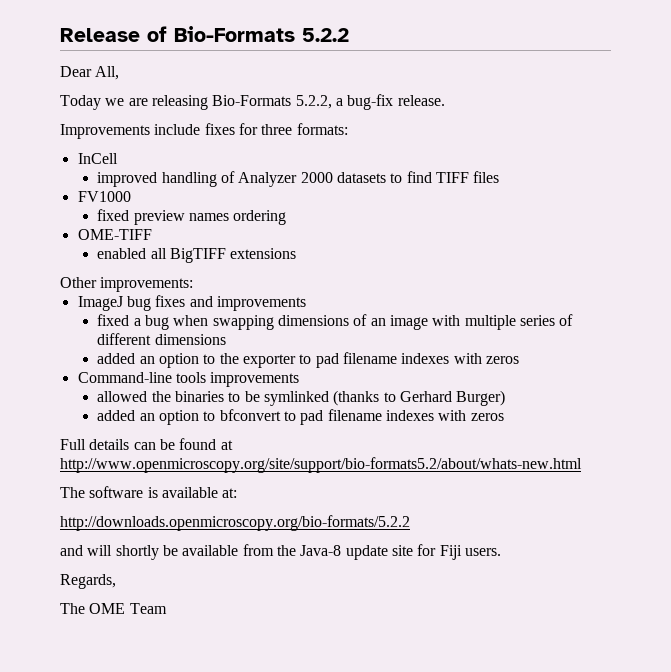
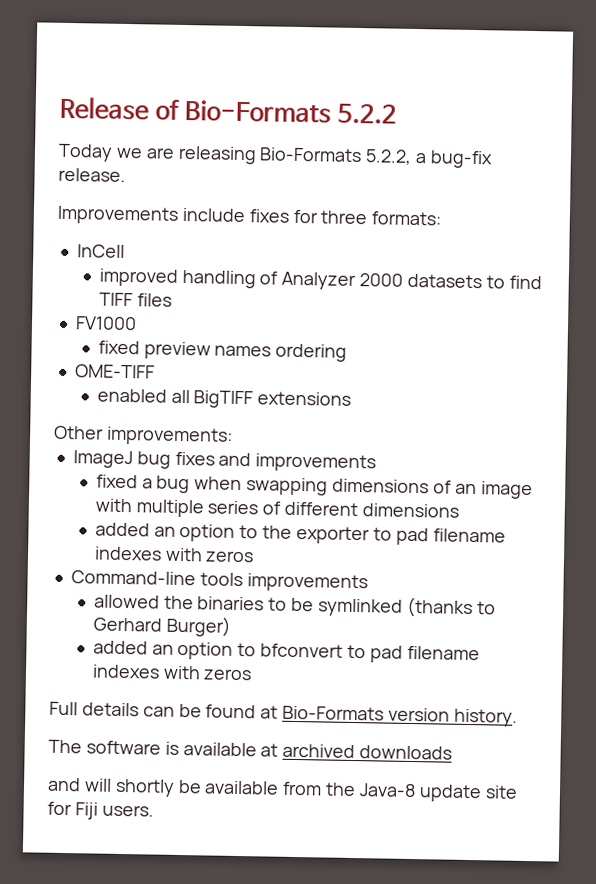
[60,66,120,80] // Dear All, -> (398, 114) none
[60,457,582,473] http://www.openmicroscopy.org/site/support/bio-formats5.2/about/whats-new.html -> [282,705,518,727] Bio-Formats version history.
[222,488,238,498] [60,515,410,531] at: // http://downloads.openmicroscopy.org/bio-formats/5.2.2 -> [260,743,453,760] at archived downloads
[60,574,116,589] [60,603,167,614] // Regards, // The OME Team -> (154, 810) none

